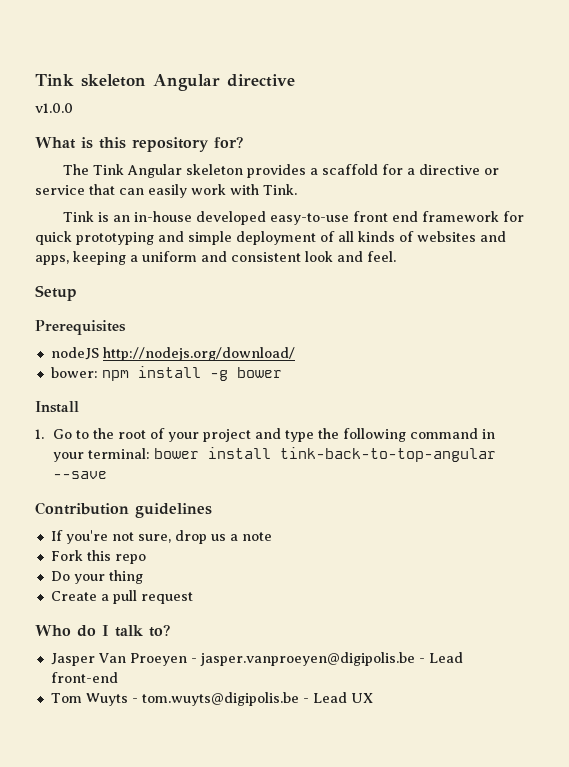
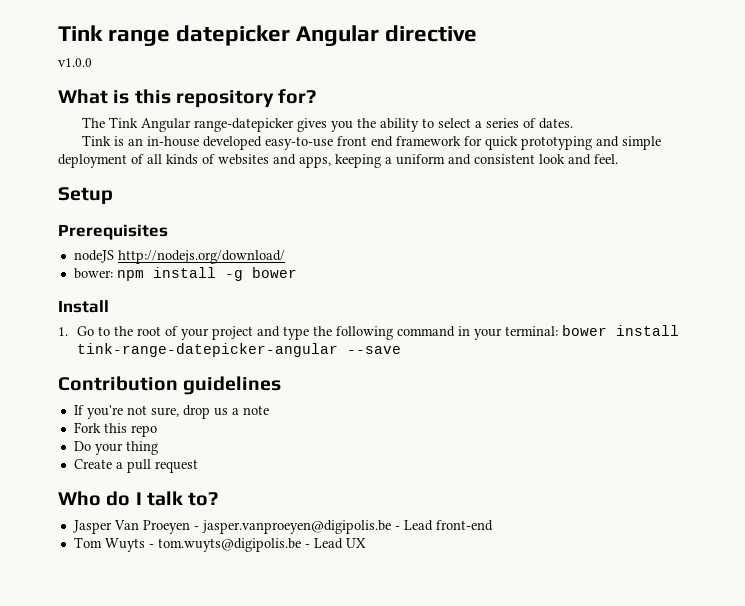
[35,74,146,87] Tink skeleton -> [58,25,291,46] Tink range datepicker
[186,164,500,178] [35,184,297,198] skeleton provides a scaffold for a directive or service that can easily work with Tink. -> [194,118,574,132] range-datepicker gives you the ability to select a series of dates.
[280,447,497,462] tink-back-to-top-angular -> [76,343,338,357] tink-range-datepicker-angular

